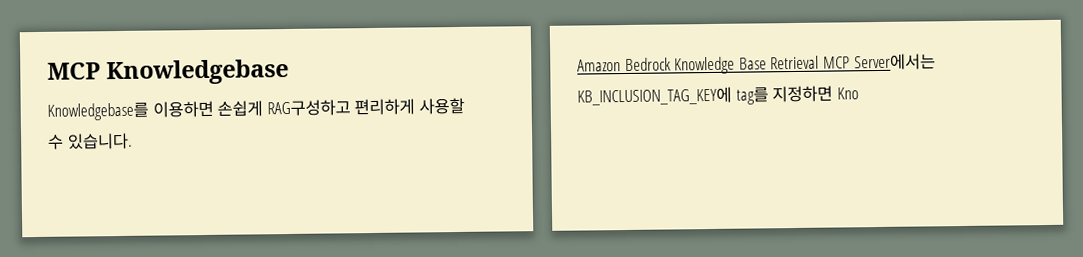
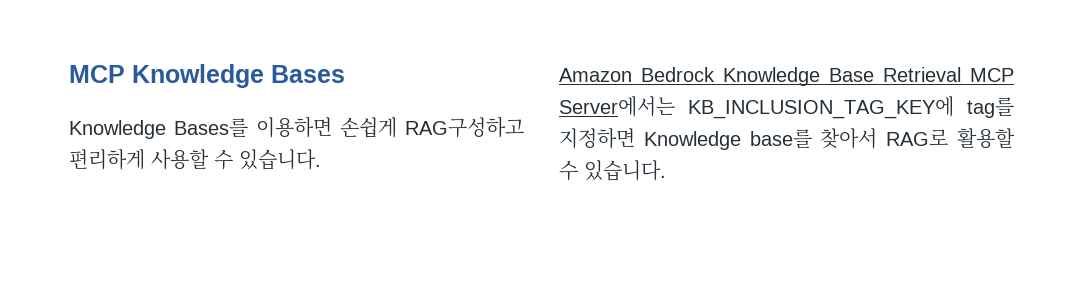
[47,58,290,86] [47,102,149,121] MCP Knowledgebase // Knowledgebase를 -> [69,64,345,88] [69,118,248,139] MCP Knowledge Bases // Knowledge Bases를
[836,87,859,100] Kno -> [643,128,1015,150] [559,160,666,181] Knowledge base를 찾아서 RAG로 활용할 수 있습니다.

